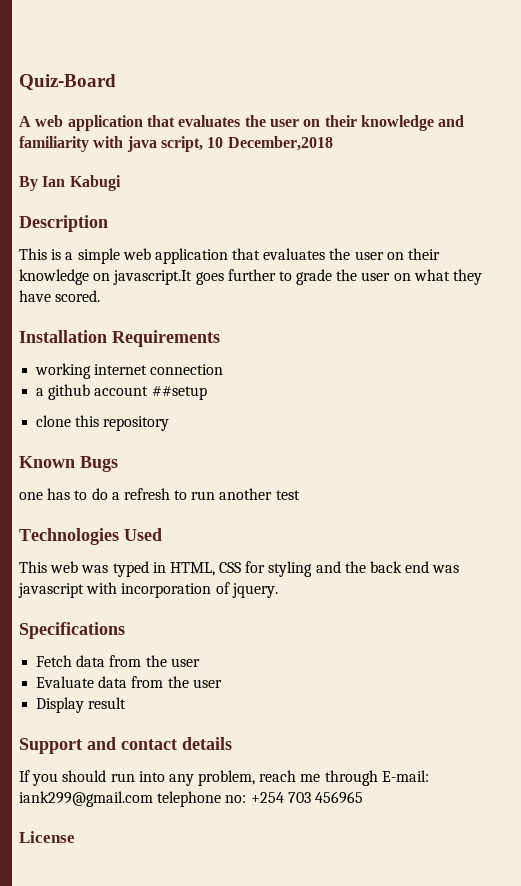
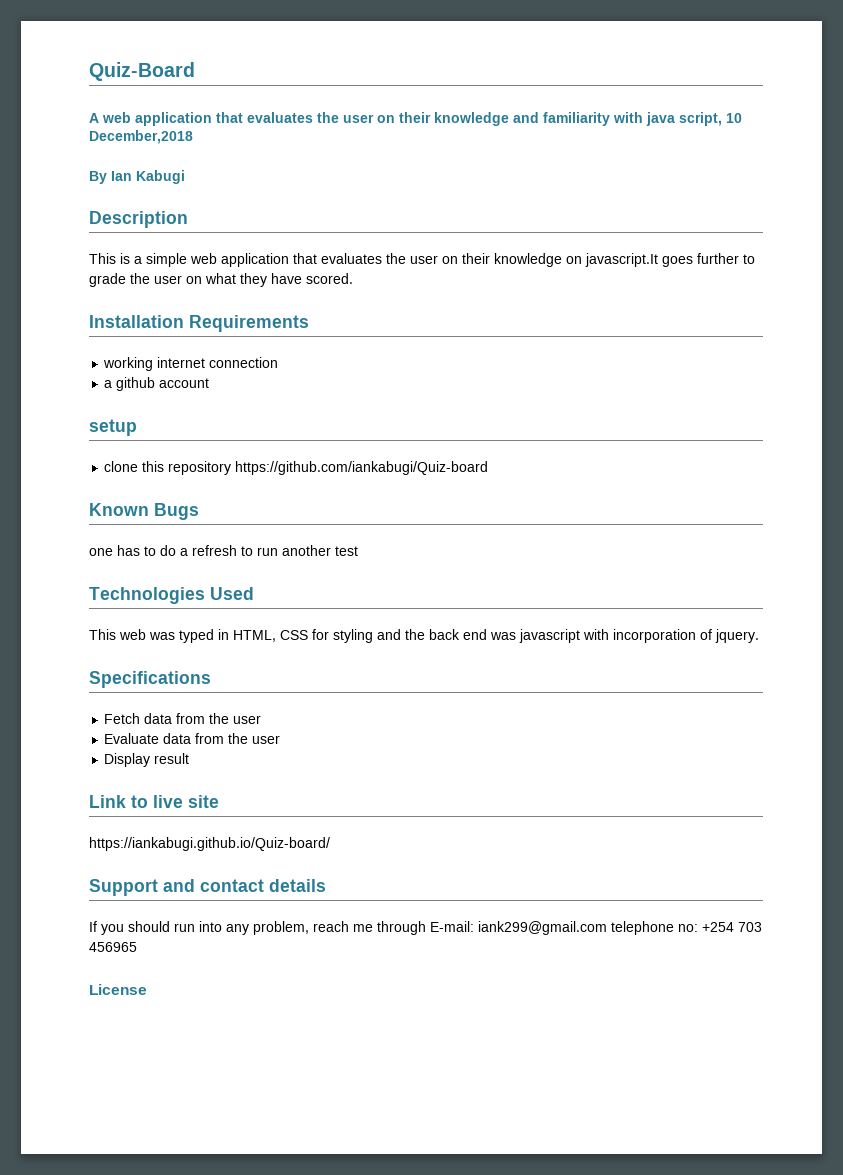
[151,386,207,400] ##setup -> [89,419,137,436] // setup
(170, 423) none -> [235,461,489,475] https://github.com/iankabugi/Quiz-board
(127, 703) none -> [89,795,219,808] [89,837,330,851] // Link to live site // https://iankabugi.github.io/Quiz-board/

